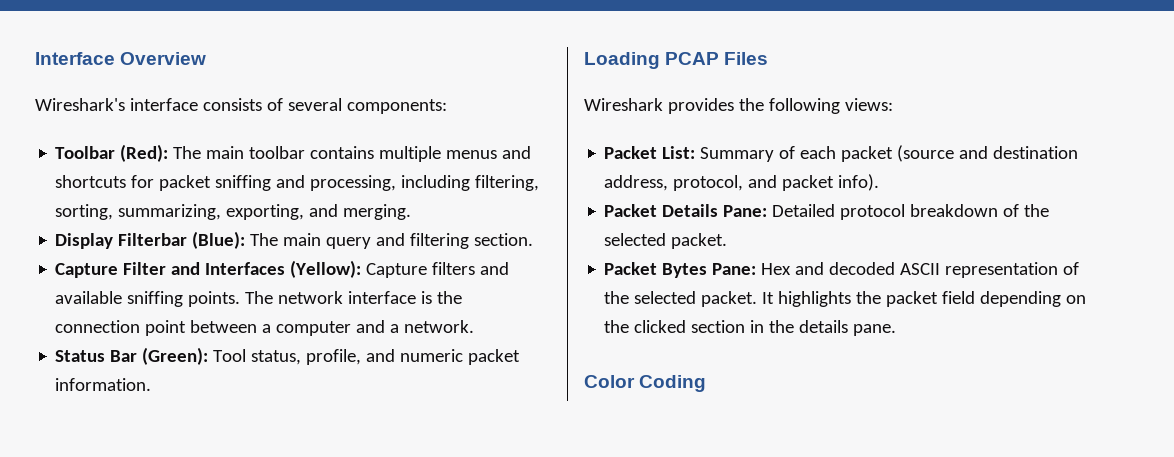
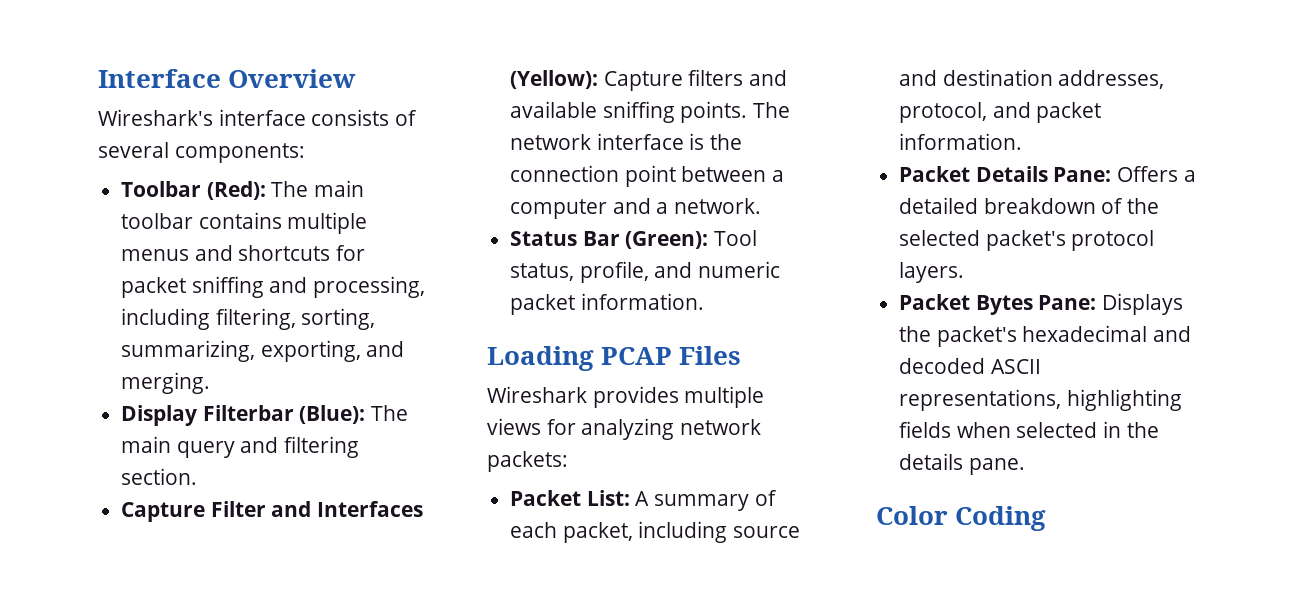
[738,98,893,114] [604,145,955,162] the following views: // Packet List: Summary of each packet (source -> [684,386,765,408] [487,418,762,440] [487,451,568,472] [510,490,777,511] [510,521,801,543] multiple views for analyzing network packets: // Packet List: A summary of each packet, including source
[604,175,669,191] address, -> [1058,70,1165,89] addresses,
[838,174,880,191] info). -> [899,133,1023,150] information.
[772,204,906,220] Detailed protocol -> [1117,166,1196,182] [899,197,979,214] Offers a detailed
[671,233,728,249] packet. -> [985,230,1155,251] [899,262,965,283] packet's protocol layers.
[761,262,1080,278] [604,291,1087,307] [604,320,746,333] Hex and decoded ASCII representation of the selected packet. It highlights the packet field depending on the clicked section -> [1102,293,1184,315] [899,325,1192,347] [899,358,1041,374] [899,389,1182,411] [899,421,1098,438] Displays the packet's hexadecimal and decoded ASCII representations, highlighting fields when selected

